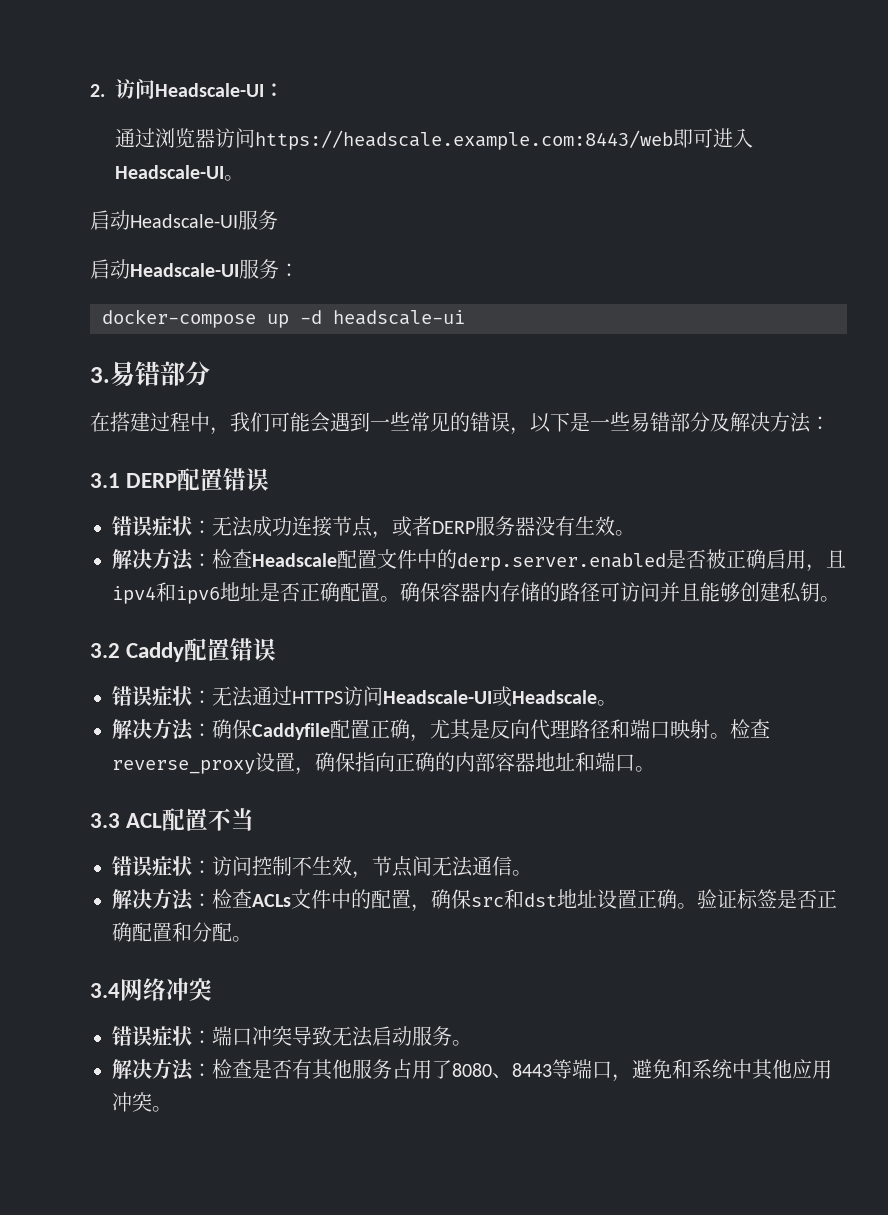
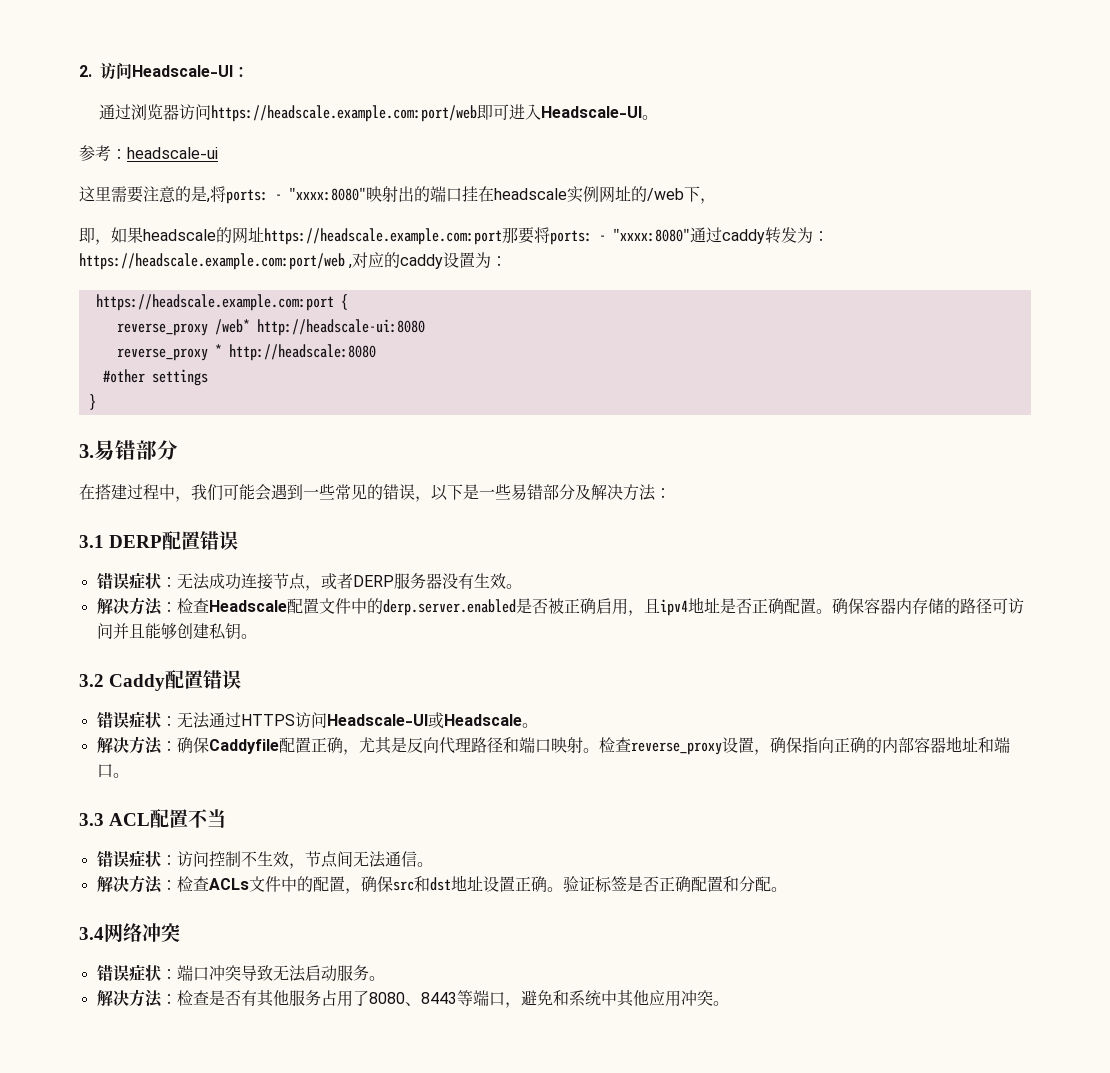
[255,130,674,150] https://headscale.example.com:8443/web -> [211,105,478,122] https://headscale.example.com:port/web
[90,210,278,230] [90,259,299,279] [102,309,465,328] 启动Headscale-UI服务 // 启动Headscale-UI服务： // docker-compose up -d headscale-ui -> [79,145,218,161] [79,186,716,204] [79,227,829,245] [79,252,508,270] [95,294,348,311] [116,319,425,336] [116,344,376,361] [102,369,208,386] [88,394,96,410] 参考：headscale-ui // 这里需要注意的是,将ports: - "xxxx:8080"映射出的端口挂在headscale实例网址的/web下， // 即，如果headscale的网址https://headscale.example.com:port那要将ports: - "xxxx:8080"通过caddy转发为：https://headscale.example.com:port/web ,对应的caddy设置为： // https://headscale.example.com:port { // reverse_proxy /web* http://headscale-ui:8080 // reverse_proxy * http://headscale:8080 // #other settings // }
[156,582,220,604] 和ipv6 -> (688, 607) none

